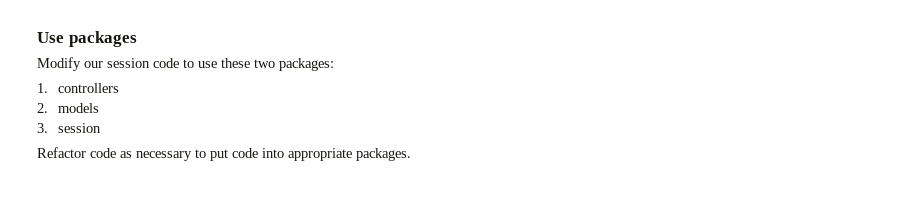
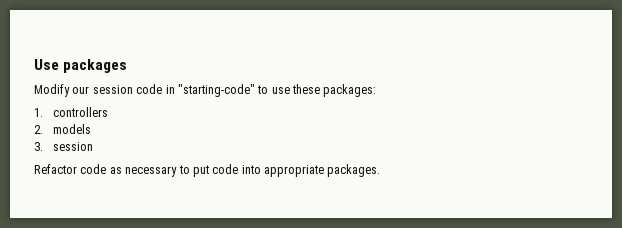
(179, 63) none -> [165,84,255,97] in "starting-code"
[254,59,275,68] two -> (320, 89) none

